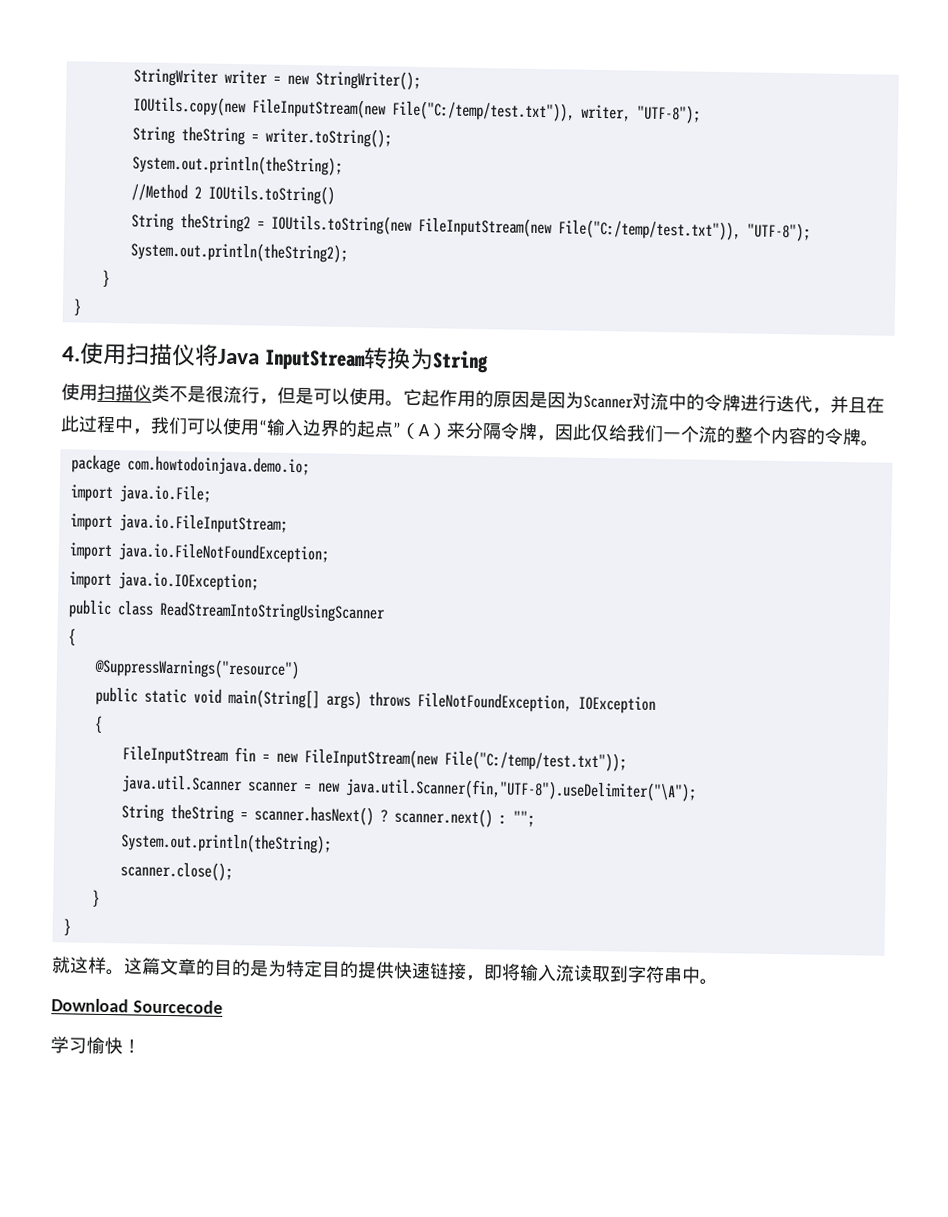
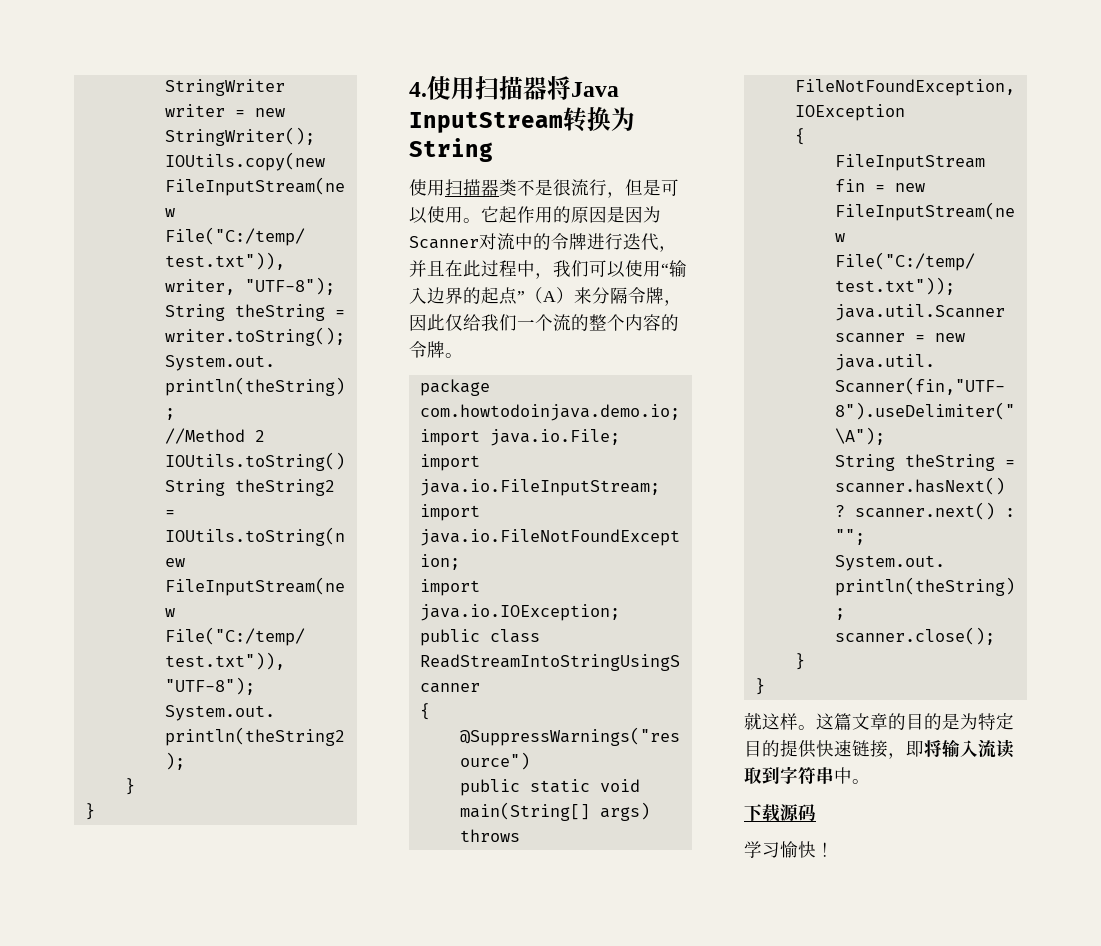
[171,344,196,367] 仪 -> [523,76,547,100] 器
[133,384,152,402] 仪 -> [481,179,499,196] 器
[51,998,223,1014] Download Sourcecode -> [744,804,816,822] 下载源码

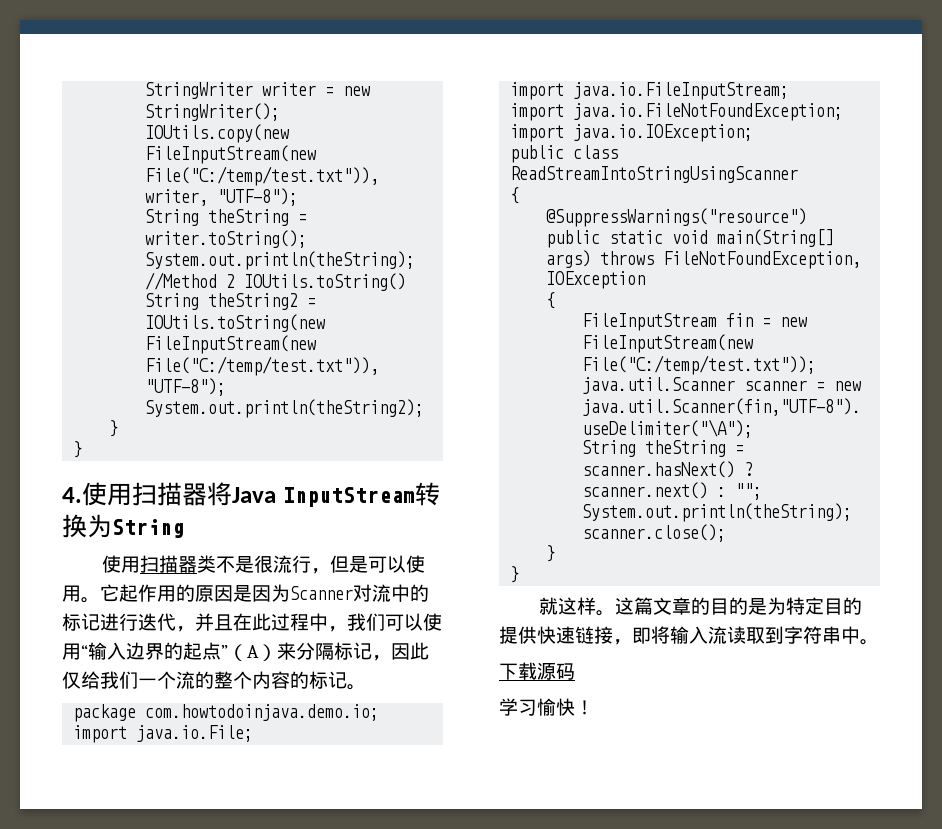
[551,233,587,250] 令牌 -> [62,613,100,631] 标记
[628,287,664,304] 令牌 -> [334,642,372,660] 标记
[409,341,445,358] 令牌 -> [309,671,347,689] 标记

